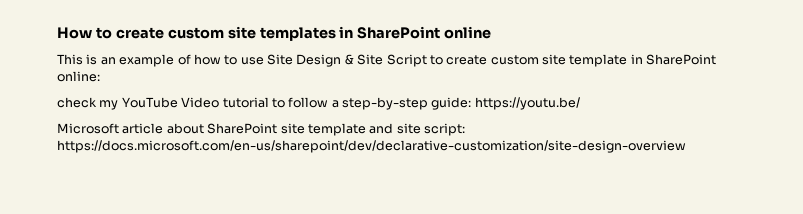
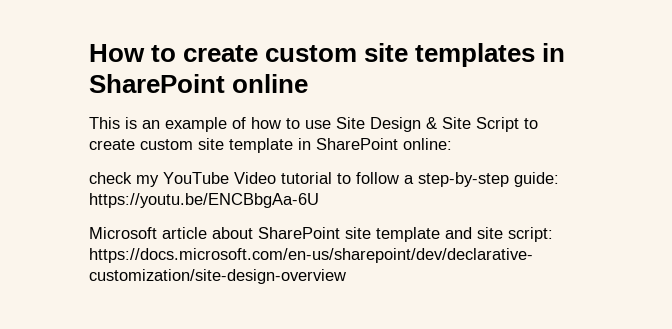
[474,97,580,110] https://youtu.be/ -> [89,193,319,208] https://youtu.be/ENCBbgAa-6U

